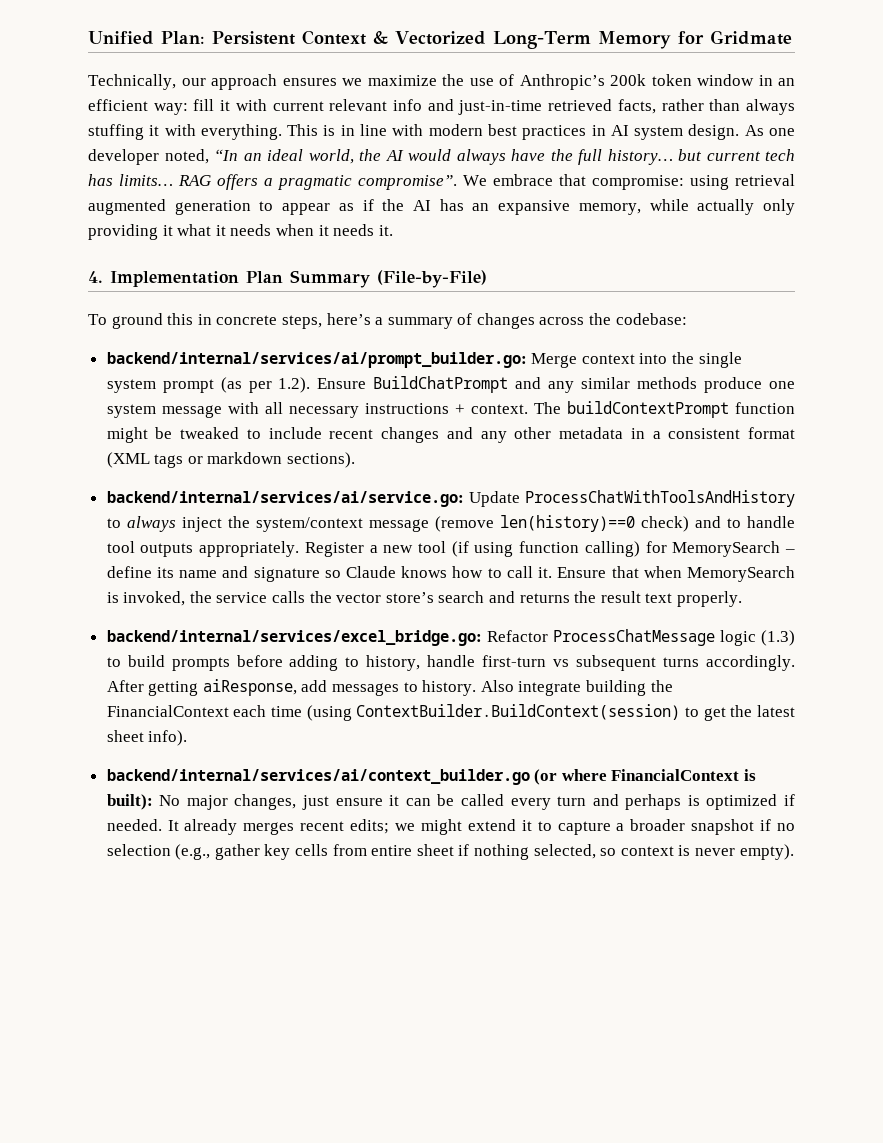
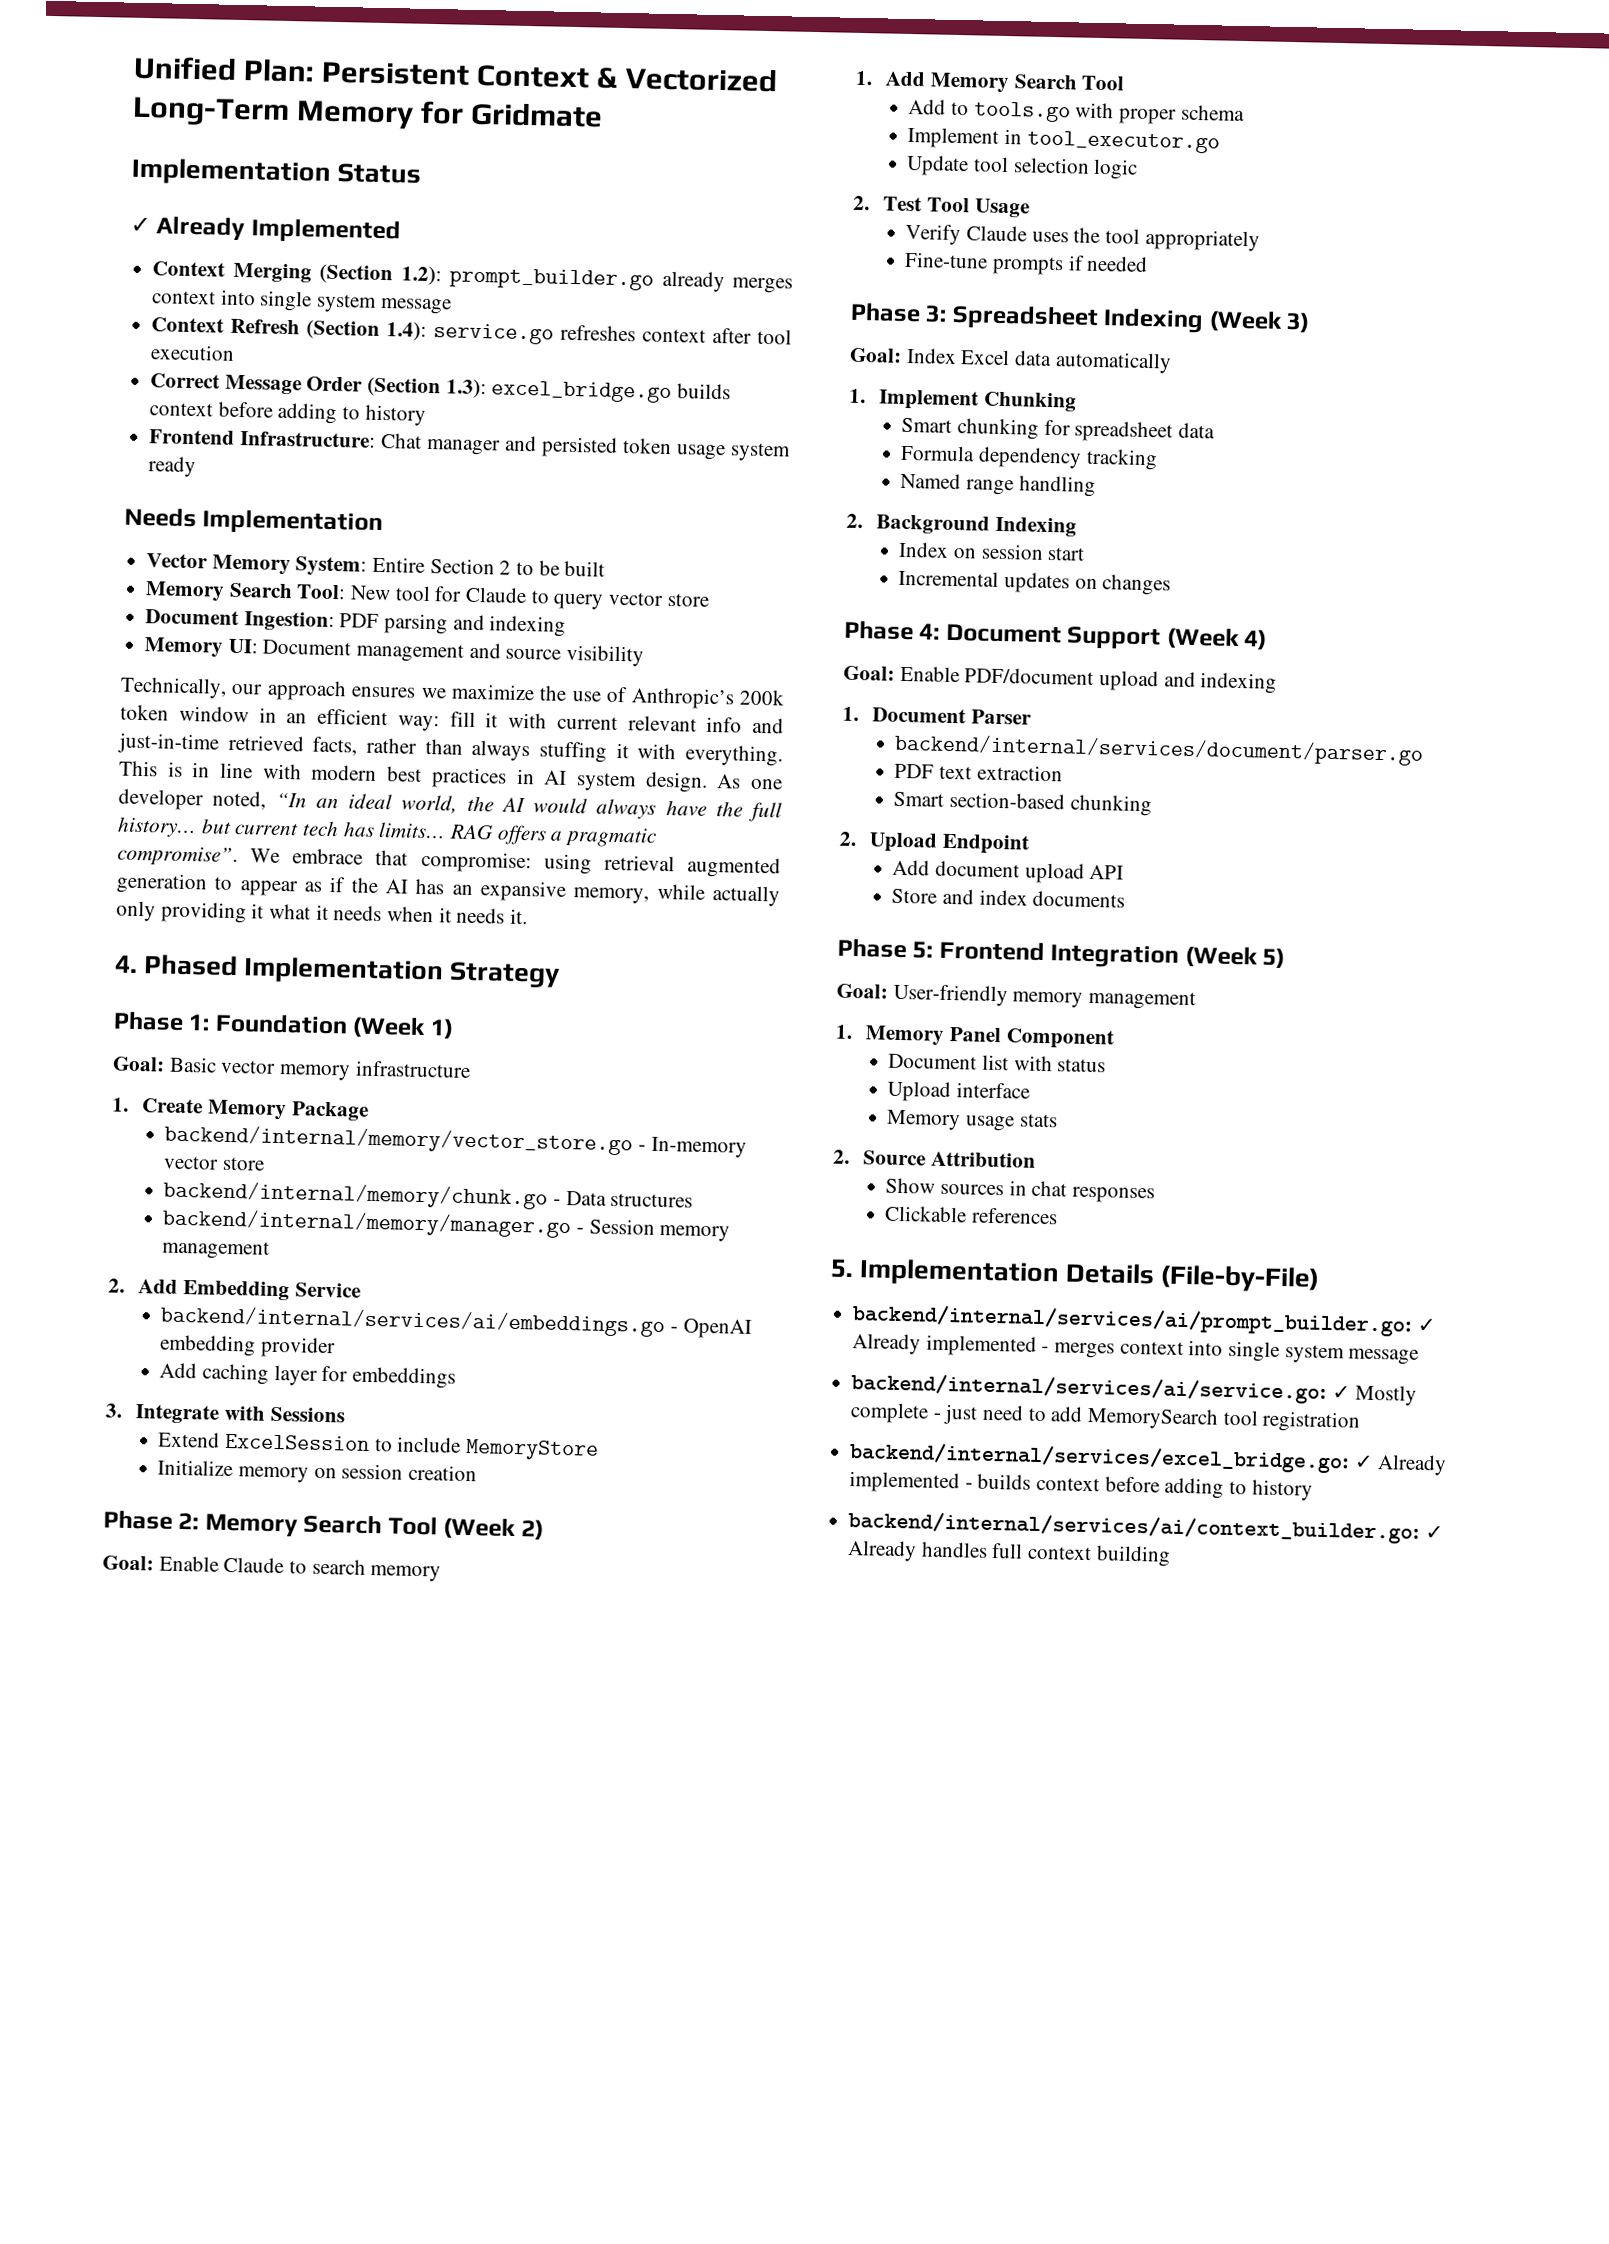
(792, 37) none -> [131,157,422,187] [130,216,401,244] [152,261,793,294] [152,289,452,315] [151,317,792,345] [150,344,236,361] [150,373,732,404] [149,401,426,426] [149,429,791,462] [148,456,197,478] [124,507,384,536] [146,553,606,577] [145,581,710,610] [145,609,567,637] [144,637,645,667] // Implementation Status // ✓ Already Implemented // Context Merging (Section 1.2): prompt_builder.go already merges context into single system message // Context Refresh (Section 1.4): service.go refreshes context after tool execution // Correct Message Order (Section 1.3): excel_bridge.go builds context before adding to history // Frontend Infrastructure: Chat manager and persisted token usage system ready // Needs Implementation // Vector Memory System: Entire Section 2 to be built // Memory Search Tool: New tool for Claude to query vector store // Document Ingestion: PDF parsing and indexing // Memory UI: Document management and source visibility
[110,270,487,288] [88,313,687,329] [106,352,742,368] [106,376,795,393] [106,401,795,418] [106,427,795,443] [106,452,356,468] [106,490,795,507] [106,515,795,532] [106,541,795,557] [106,566,795,582] [106,591,742,607] [106,629,795,646] [106,655,795,671] [106,679,673,696] [106,704,795,721] [106,730,188,746] [106,769,757,785] [106,794,795,810] [106,819,795,835] [106,844,794,860] Implementation Plan Summary (File-by-File) // To ground this in concrete steps, here’s a summary of changes across the codebase: // backend/internal/services/ai/prompt_builder.go: Merge context into the single system prompt (as per 1.2). Ensure BuildChatPrompt and any similar methods produce one system message with all necessary instructions + context. The buildContextPrompt function might be tweaked to include recent changes and any other metadata in a consistent format (XML tags or markdown sections). // backend/internal/services/ai/service.go: Update ProcessChatWithToolsAndHistory to always inject the system/context message (remove len(history)==0 check) and to handle tool outputs appropriately. Register a new tool (if using function calling) for MemorySearch – define its name and signature so Claude knows how to call it. Ensure that when MemorySearch is invoked, the service calls the vector store’s search and returns the result text properly. // backend/internal/services/excel_bridge.go: Refactor ProcessChatMessage logic (1.3) to build prompts before adding to history, handle first-turn vs subsequent turns accordingly. After getting aiResponse, add messages to history. Also integrate building the FinancialContext each time (using ContextBuilder.BuildContext(session) to get the latest sheet info). // backend/internal/services/ai/context_builder.go (or where FinancialContext is built): No major changes, just ensure it can be called every turn and perhaps is optimized if needed. It already merges recent edits; we might extend it to capture a broader snapshot if no selection (e.g., gather key cells from entire sheet if nothing selected, so context is never empty). -> [143,954,561,988] [113,1011,454,1040] [112,1056,471,1081] [112,1097,369,1121] [164,1124,747,1158] [163,1155,266,1171] [163,1180,694,1210] [162,1208,731,1242] [162,1239,271,1260] [108,1278,361,1301] [160,1305,752,1339] [159,1334,337,1359] [159,1362,457,1389] [105,1403,345,1424] [158,1431,600,1461] [157,1459,478,1483] [103,1510,544,1541] [102,1555,442,1582] [855,70,1125,94] [908,98,1245,125] [907,126,1220,154] [906,154,1139,180] [853,195,1030,218] [905,223,1260,252] [904,251,1149,276] [850,302,1311,334] [849,347,1172,374] [849,388,1078,412] [901,417,1216,443] [900,444,1158,471] [900,472,1096,497] [846,513,1078,537] [898,541,1086,561] [898,569,1172,596] [844,620,1268,651] [843,665,1278,694] [842,706,1033,725] [894,733,1425,766] [894,763,1063,782] [893,791,1152,817] [839,831,1031,855] [892,859,1125,884] [891,888,1126,908] [837,938,1286,970] [836,983,1197,1011] [835,1024,1114,1050] [888,1053,1107,1073] [887,1080,1031,1103] [886,1109,1058,1132] [833,1149,1037,1168] [885,1177,1156,1204] [884,1205,1059,1225] [830,1258,1321,1293] [852,1304,1437,1337] [852,1333,1420,1365] [851,1373,1418,1406] [850,1402,1362,1433] [849,1442,1448,1476] [849,1471,1313,1501] [848,1511,1444,1544] [847,1540,1171,1567] Phased Implementation Strategy // Phase 1: Foundation (Week 1) // Goal: Basic vector memory infrastructure // 1. Create Memory Package // backend/internal/memory/vector_store.go - In-memory vector store // backend/internal/memory/chunk.go - Data structures // backend/internal/memory/manager.go - Session memory management // 2. Add Embedding Service // backend/internal/services/ai/embeddings.go - OpenAI embedding provider // Add caching layer for embeddings // 3. Integrate with Sessions // Extend ExcelSession to include MemoryStore // Initialize memory on session creation // Phase 2: Memory Search Tool (Week 2) // Goal: Enable Claude to search memory // 1. Add Memory Search Tool // Add to tools.go with proper schema // Implement in tool_executor.go // Update tool selection logic // 2. Test Tool Usage // Verify Claude uses the tool appropriately // Fine-tune prompts if needed // Phase 3: Spreadsheet Indexing (Week 3) // Goal: Index Excel data automatically // 1. Implement Chunking // Smart chunking for spreadsheet data // Formula dependency tracking // Named range handling // 2. Background Indexing // Index on session start // Incremental updates on changes // Phase 4: Document Support (Week 4) // Goal: Enable PDF/document upload and indexing // 1. Document Parser // backend/internal/services/document/parser.go // PDF text extraction // Smart section-based chunking // 2. Upload Endpoint // Add document upload API // Store and index documents // Phase 5: Frontend Integration (Week 5) // Goal: User-friendly memory management // 1. Memory Panel Component // Document list with status // Upload interface // Memory usage stats // 2. Source Attribution // Show sources in chat responses // Clickable references // 5. Implementation Details (File-by-File) // backend/internal/services/ai/prompt_builder.go: ✓ Already implemented - merges context into single system message // backend/internal/services/ai/service.go: ✓ Mostly complete - just need to add MemorySearch tool registration // backend/internal/services/excel_bridge.go: ✓ Already implemented - builds context before adding to history // backend/internal/services/ai/context_builder.go: ✓ Already handles full context building

